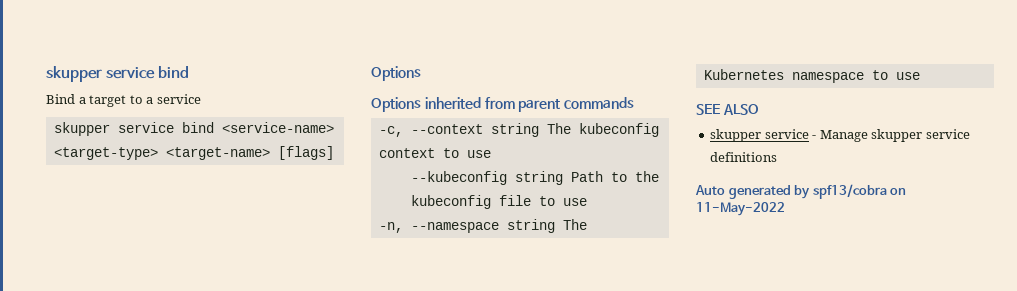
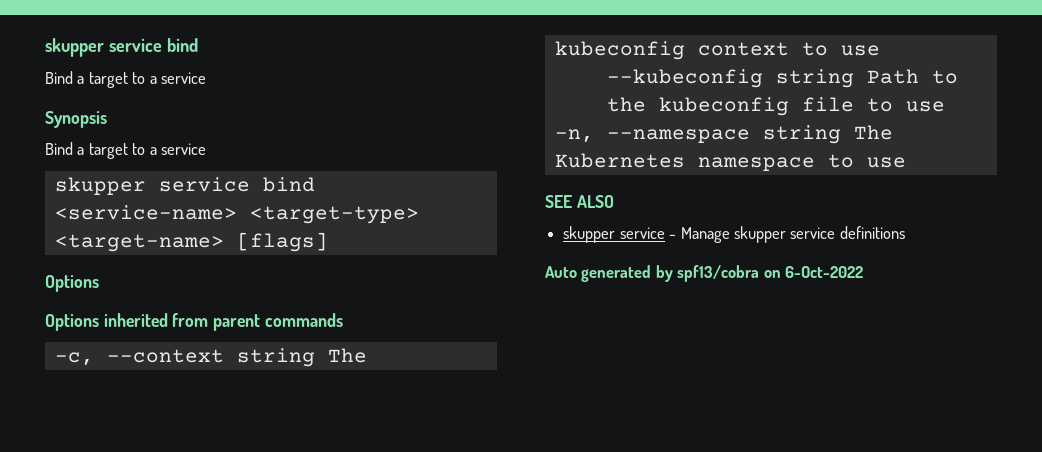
(201, 99) none -> [45,111,107,128] [45,142,207,159] // Synopsis // Bind a target to a service
[696,202,785,216] 11-May-2022 -> [785,266,864,278] 6-Oct-2022

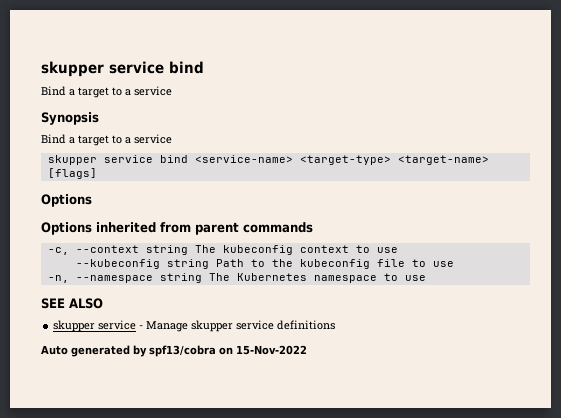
[785,266,864,278] 6-Oct-2022 -> [236,345,307,355] 15-Nov-2022

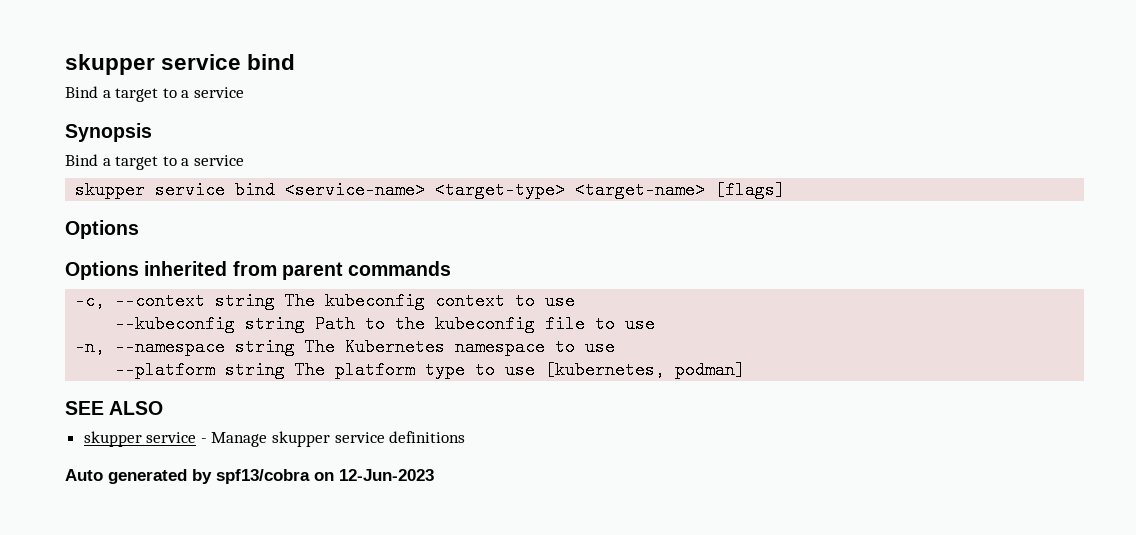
(426, 278) none -> [115,361,746,379] // --platform string The platform type to use [kubernetes, podman]
[236,345,307,355] 15-Nov-2022 -> [339,469,434,481] 12-Jun-2023

